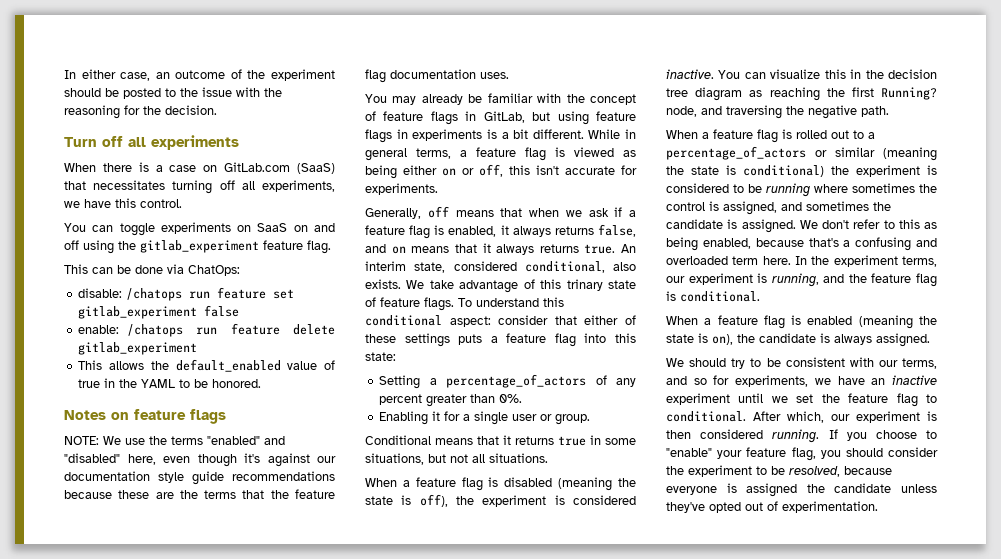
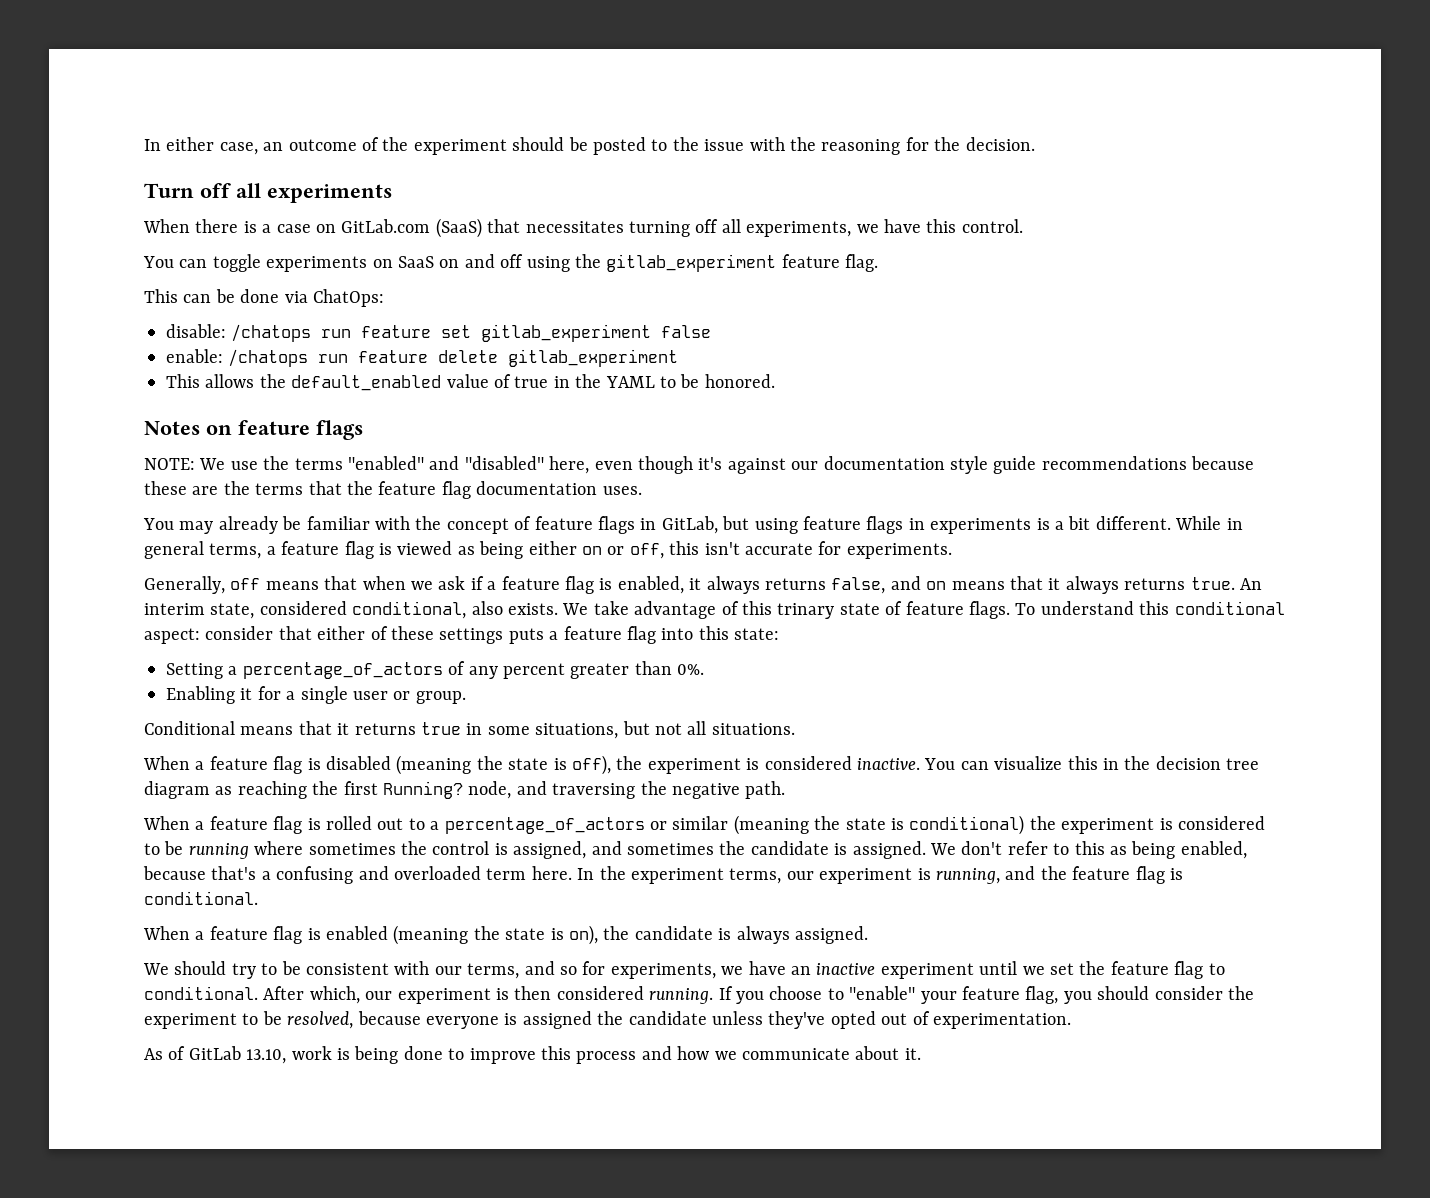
(878, 507) none -> [144,1046,921,1064] // As of GitLab 13.10, work is being done to improve this process and how we communicate about it.

